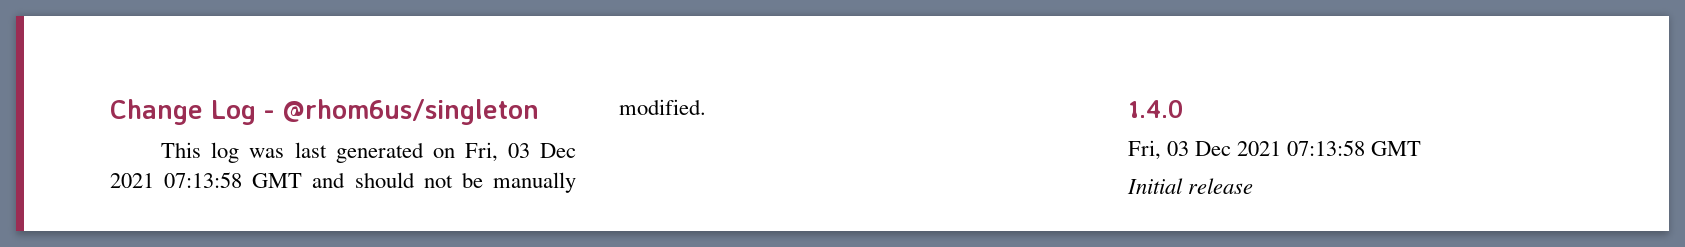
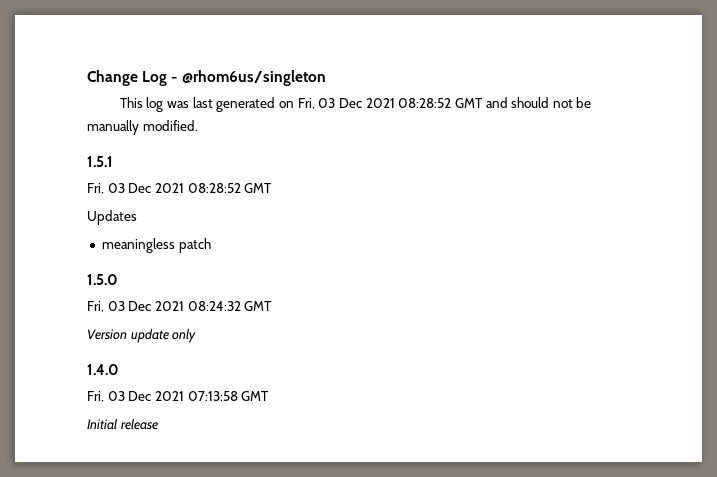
[164,172,243,188] 07:13:58 -> [398,98,452,108] 08:28:52
(706, 107) none -> [87,156,113,167] [87,183,272,194] [87,210,137,225] [101,238,211,253] [87,274,118,285] [87,301,272,312] [87,328,197,343] // 1.5.1 // Fri, 03 Dec 2021 08:28:52 GMT // Updates // meaningless patch // 1.5.0 // Fri, 03 Dec 2021 08:24:32 GMT // Version update only

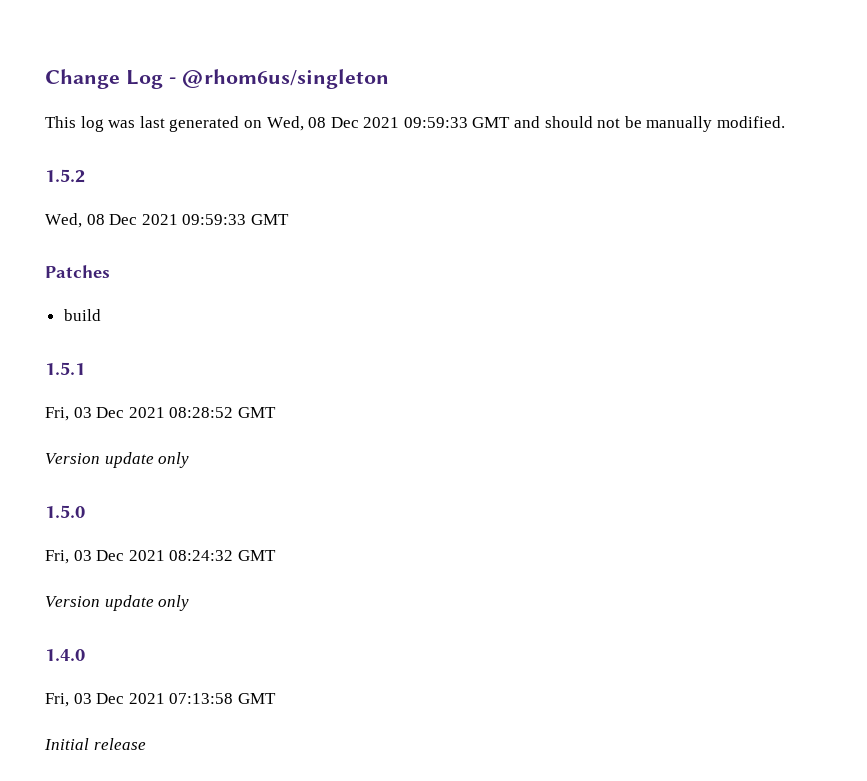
[297,98,452,109] Fri, 03 Dec 2021 08:28:52 -> [266,116,468,131] Wed, 08 Dec 2021 09:59:33
(198, 125) none -> [45,169,85,183] [45,213,289,228] [45,265,110,278] [63,309,101,321] // 1.5.2 // Wed, 08 Dec 2021 09:59:33 GMT // Patches // build
[87,210,137,225] [101,238,211,253] Updates // meaningless patch -> [45,452,190,468] Version update only

